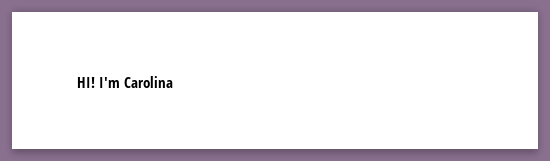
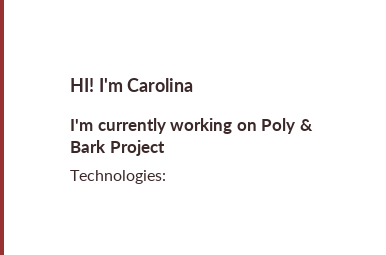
(174, 82) none -> [70,118,313,134] [70,140,165,156] [70,170,166,184] // I'm currently working on Poly & Bark Project // Technologies:

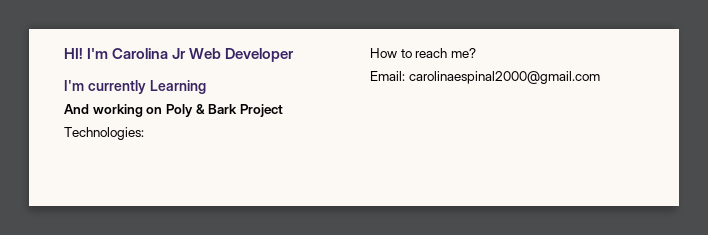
(194, 85) none -> [172,48,295,62] Jr Web Developer
(166, 126) none -> [149,80,206,94] [64,104,89,114] Learning // And
(166, 177) none -> [370,48,476,58] [370,71,600,84] // How to reach me? // Email: carolinaespinal2000@gmail.com

